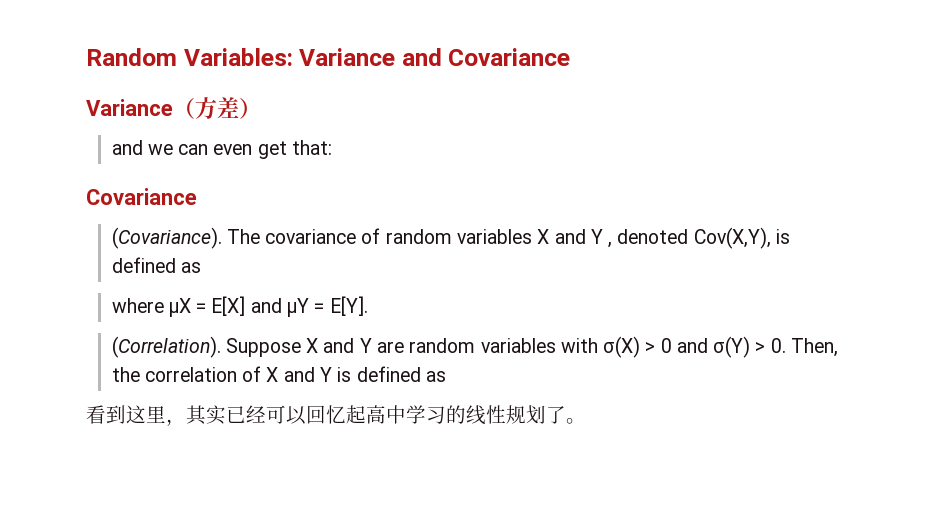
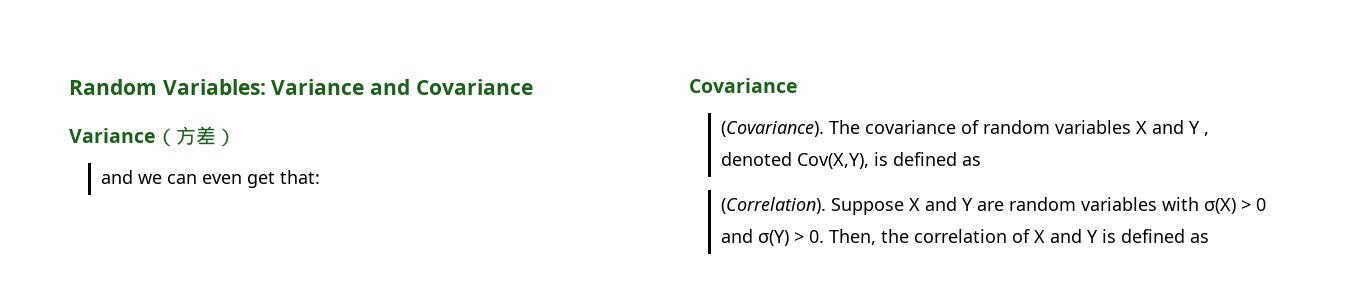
[111,296,368,317] // where µX = E[X] and µY = E[Y]. -> (981, 161) none
[86,405,586,426] // 看到这里，其实已经可以回忆起高中学习的线性规划了。 -> (1209, 238) none

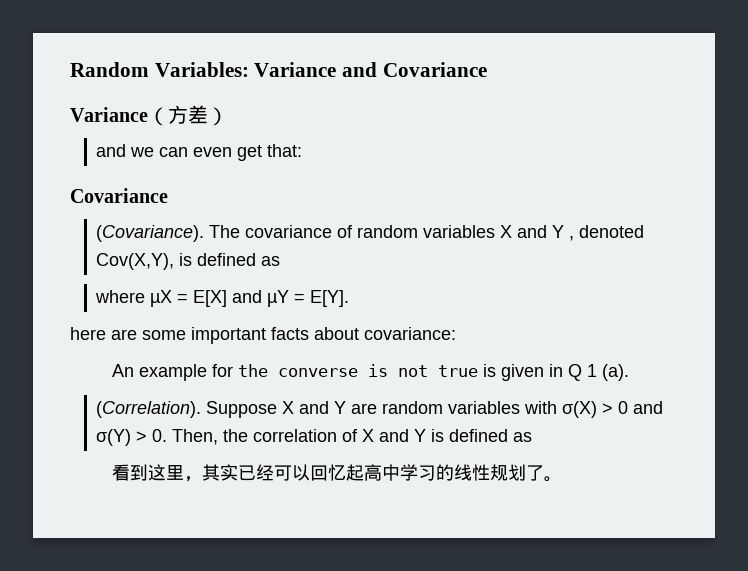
(981, 161) none -> [95,290,350,307] [70,327,456,344] [112,364,630,381] // where µX = E[X] and µY = E[Y]. // here are some important facts about covariance: // An example for the converse is not true is given in Q 1 (a).
(1209, 238) none -> [112,464,563,482] // 看到这里，其实已经可以回忆起高中学习的线性规划了。

